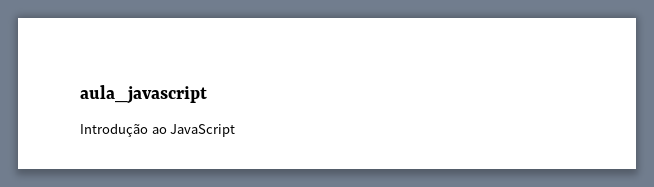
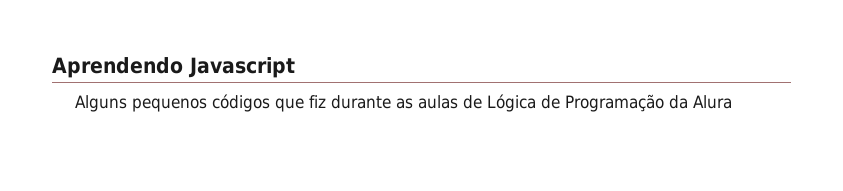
[80,85,207,104] [80,123,236,137] aula_javascript // Introdução ao JavaScript -> [52,57,295,78] [74,94,732,112] Aprendendo Javascript // Alguns pequenos códigos que fiz durante as aulas de Lógica de Programação da Alura

